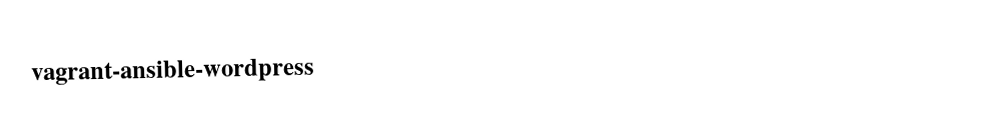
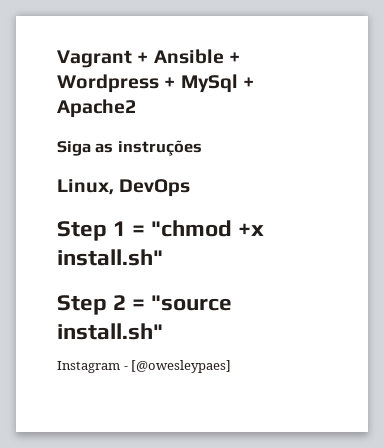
[30,57,315,86] vagrant-ansible-wordpress -> [57,49,240,68] [57,74,254,93] [57,99,136,118] [57,140,202,156] [57,179,191,197] [57,220,265,241] [57,249,163,266] [57,295,233,315] [57,323,163,340] [57,360,232,373] Vagrant + Ansible + Wordpress + MySql + Apache2 // Siga as instruções // Linux, DevOps // Step 1 = "chmod +x install.sh" // Step 2 = "source install.sh" // Instagram - [@owesleypaes]

